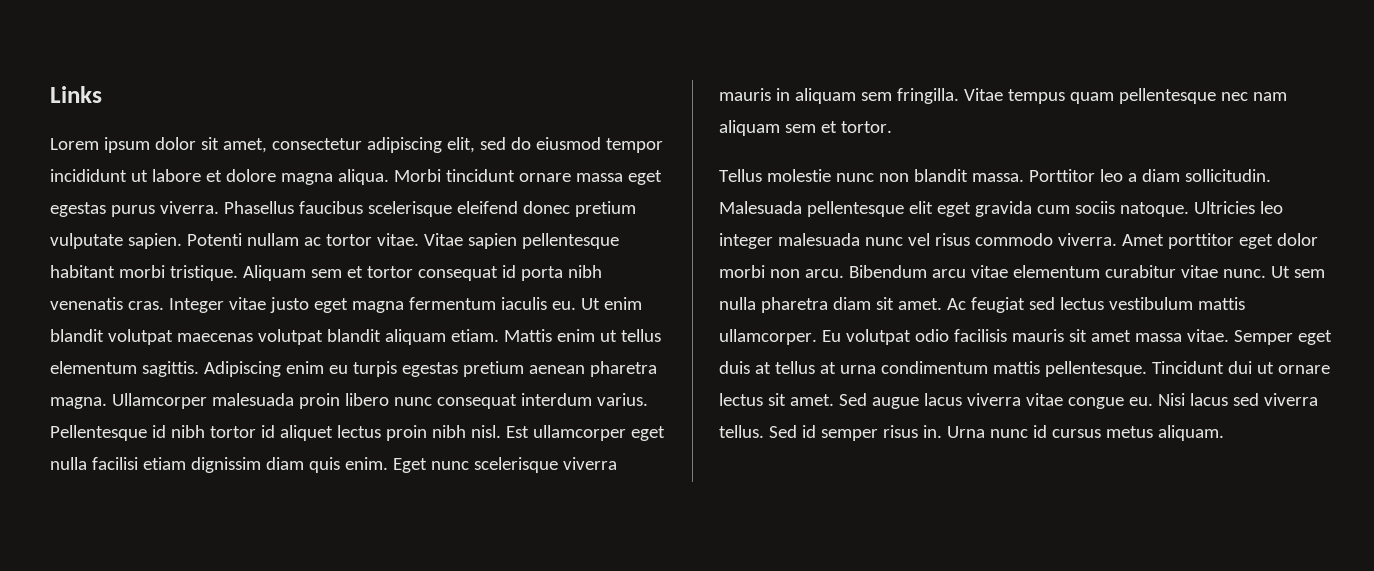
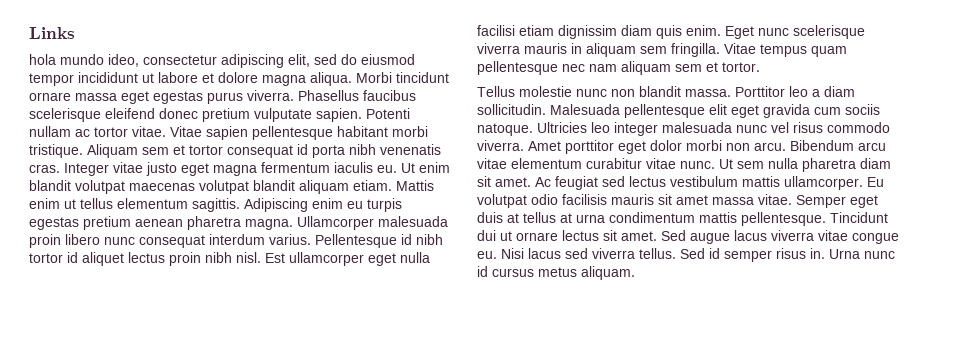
[50,137,267,153] Lorem ipsum dolor sit amet, -> [29,54,139,67] hola mundo ideo,

